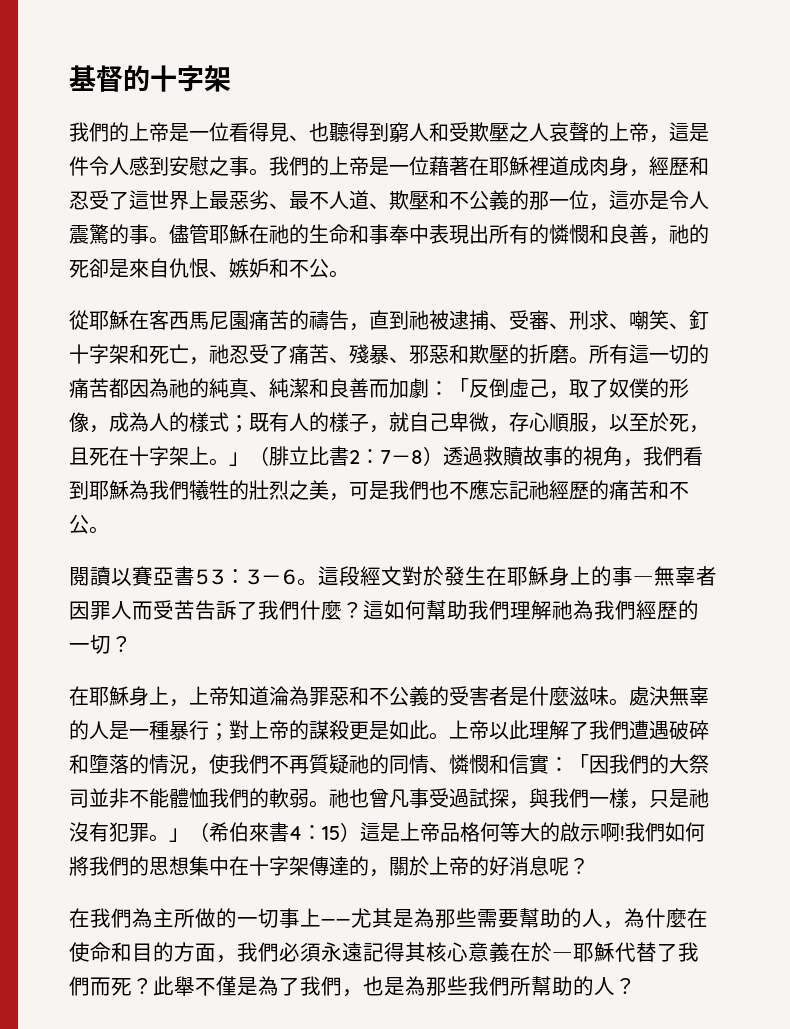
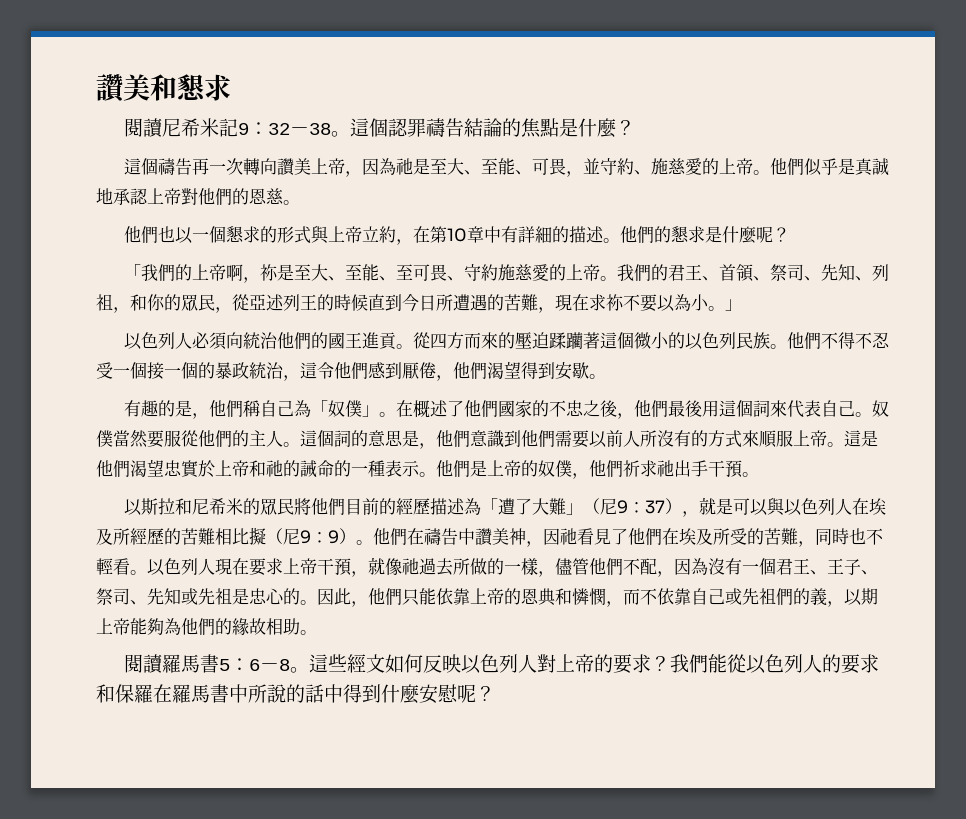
[69,65,231,92] [69,122,709,143] [69,156,709,177] [69,190,709,211] [69,224,709,245] [69,258,349,278] [69,310,709,331] [69,344,709,365] [69,378,689,399] [69,412,709,433] [69,446,703,467] [69,480,689,501] [69,514,109,534] [69,566,717,586] [69,600,699,620] [69,634,132,654] [69,686,709,707] [69,720,709,741] [69,754,709,775] [69,788,709,809] [69,822,705,842] [69,856,589,877] [69,908,708,929] [69,942,699,963] [69,976,615,997] 基督的十字架 // 我們的上帝是一位看得見、也聽得到窮人和受欺壓之人哀聲的上帝，這是件令人感到安慰之事。我們的上帝是一位藉著在耶穌裡道成肉身，經歷和忍受了這世界上最惡劣、最不人道、欺壓和不公義的那一位，這亦是令人震驚的事。儘管耶穌在祂的生命和事奉中表現出所有的憐憫和良善，祂的死卻是來自仇恨、嫉妒和不公。 // 從耶穌在客西馬尼園痛苦的禱告，直到祂被逮捕、受審、刑求、嘲笑、釘十字架和死亡，祂忍受了痛苦、殘暴、邪惡和欺壓的折磨。所有這一切的痛苦都因為祂的純真、純潔和良善而加劇：「反倒虛己，取了奴僕的形像，成為人的樣式；既有人的樣子，就自己卑微，存心順服，以至於死，且死在十字架上。」（腓立比書2：7－8）透過救贖故事的視角，我們看到耶穌為我們犧牲的壯烈之美，可是我們也不應忘記祂經歷的痛苦和不公。 // 閱讀以賽亞書53：3－6。這段經文對於發生在耶穌身上的事―無辜者因罪人而受苦告訴了我們什麼？這如何幫助我們理解祂為我們經歷的一切？ // 在耶穌身上，上帝知道淪為罪惡和不公義的受害者是什麼滋味。處決無辜的人是一種暴行；對上帝的謀殺更是如此。上帝以此理解了我們遭遇破碎和墮落的情況，使我們不再質疑祂的同情、憐憫和信實：「因我們的大祭司並非不能體恤我們的軟弱。祂也曾凡事受過試探，與我們一樣，只是祂沒有犯罪。」（希伯來書4：15）這是上帝品格何等大的啟示啊!我們如何將我們的思想集中在十字架傳達的，關於上帝的好消息呢？ // 在我們為主所做的一切事上——尤其是為那些需要幫助的人，為什麼在使命和目的方面，我們必須永遠記得其核心意義在於―耶穌代替了我們而死？此舉不僅是為了我們，也是為那些我們所幫助的人 -> [96,74,231,103] [123,118,635,138] [123,158,889,177] [96,188,300,205] [123,226,790,245] [123,264,889,283] [96,293,742,313] [123,332,890,350] [96,361,606,381] [123,400,889,419] [96,430,878,449] [96,459,759,479] [123,497,886,517] [96,527,883,547] [96,557,878,577] [96,588,878,607] [96,618,317,635] [123,654,879,674] [96,684,476,704] 讚美和懇求 // 閱讀尼希米記9：32－38。這個認罪禱告結論的焦點是什麼？ // 這個禱告再一次轉向讚美上帝，因為祂是至大、至能、可畏，並守約、施慈愛的上帝。他們似乎是真誠地承認上帝對他們的恩慈。 // 他們也以一個懇求的形式與上帝立約，在第10章中有詳細的描述。他們的懇求是什麼呢？ // 「我們的上帝啊，祢是至大、至能、至可畏、守約施慈愛的上帝。我們的君王、首領、祭司、先知、列祖，和你的眾民，從亞述列王的時候直到今日所遭遇的苦難，現在求祢不要以為小。」 // 以色列人必須向統治他們的國王進貢。從四方而來的壓迫蹂躪著這個微小的以色列民族。他們不得不忍受一個接一個的暴政統治，這令他們感到厭倦，他們渴望得到安歇。 // 有趣的是，他們稱自己為「奴僕」。在概述了他們國家的不忠之後，他們最後用這個詞來代表自己。奴僕當然要服從他們的主人。這個詞的意思是，他們意識到他們需要以前人所沒有的方式來順服上帝。這是他們渴望忠實於上帝和祂的誡命的一種表示。他們是上帝的奴僕，他們祈求祂出手干預。 // 以斯拉和尼希米的眾民將他們目前的經歷描述為「遭了大難」（尼9：37），就是可以與以色列人在埃及所經歷的苦難相比擬（尼9：9）。他們在禱告中讚美神，因祂看見了他們在埃及所受的苦難，同時也不輕看。以色列人現在要求上帝干預，就像祂過去所做的一樣，儘管他們不配，因為沒有一個君王、王子、祭司、先知或先祖是忠心的。因此，他們只能依靠上帝的恩典和憐憫，而不依靠自己或先祖們的義，以期上帝能夠為他們的緣故相助。 // 閱讀羅馬書5：6－8。這些經文如何反映以色列人對上帝的要求？我們能從以色列人的要求和保羅在羅馬書中所說的話中得到什麼安慰呢

